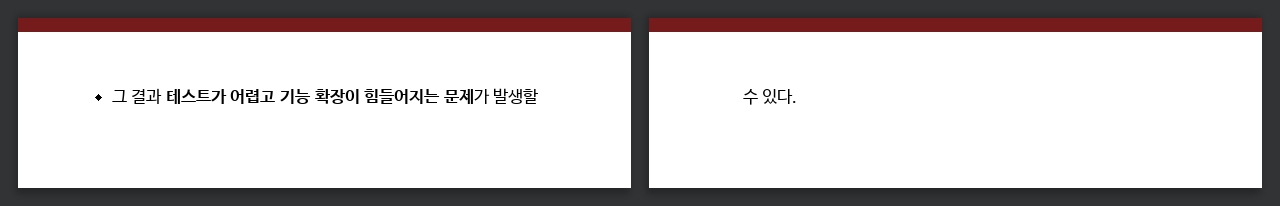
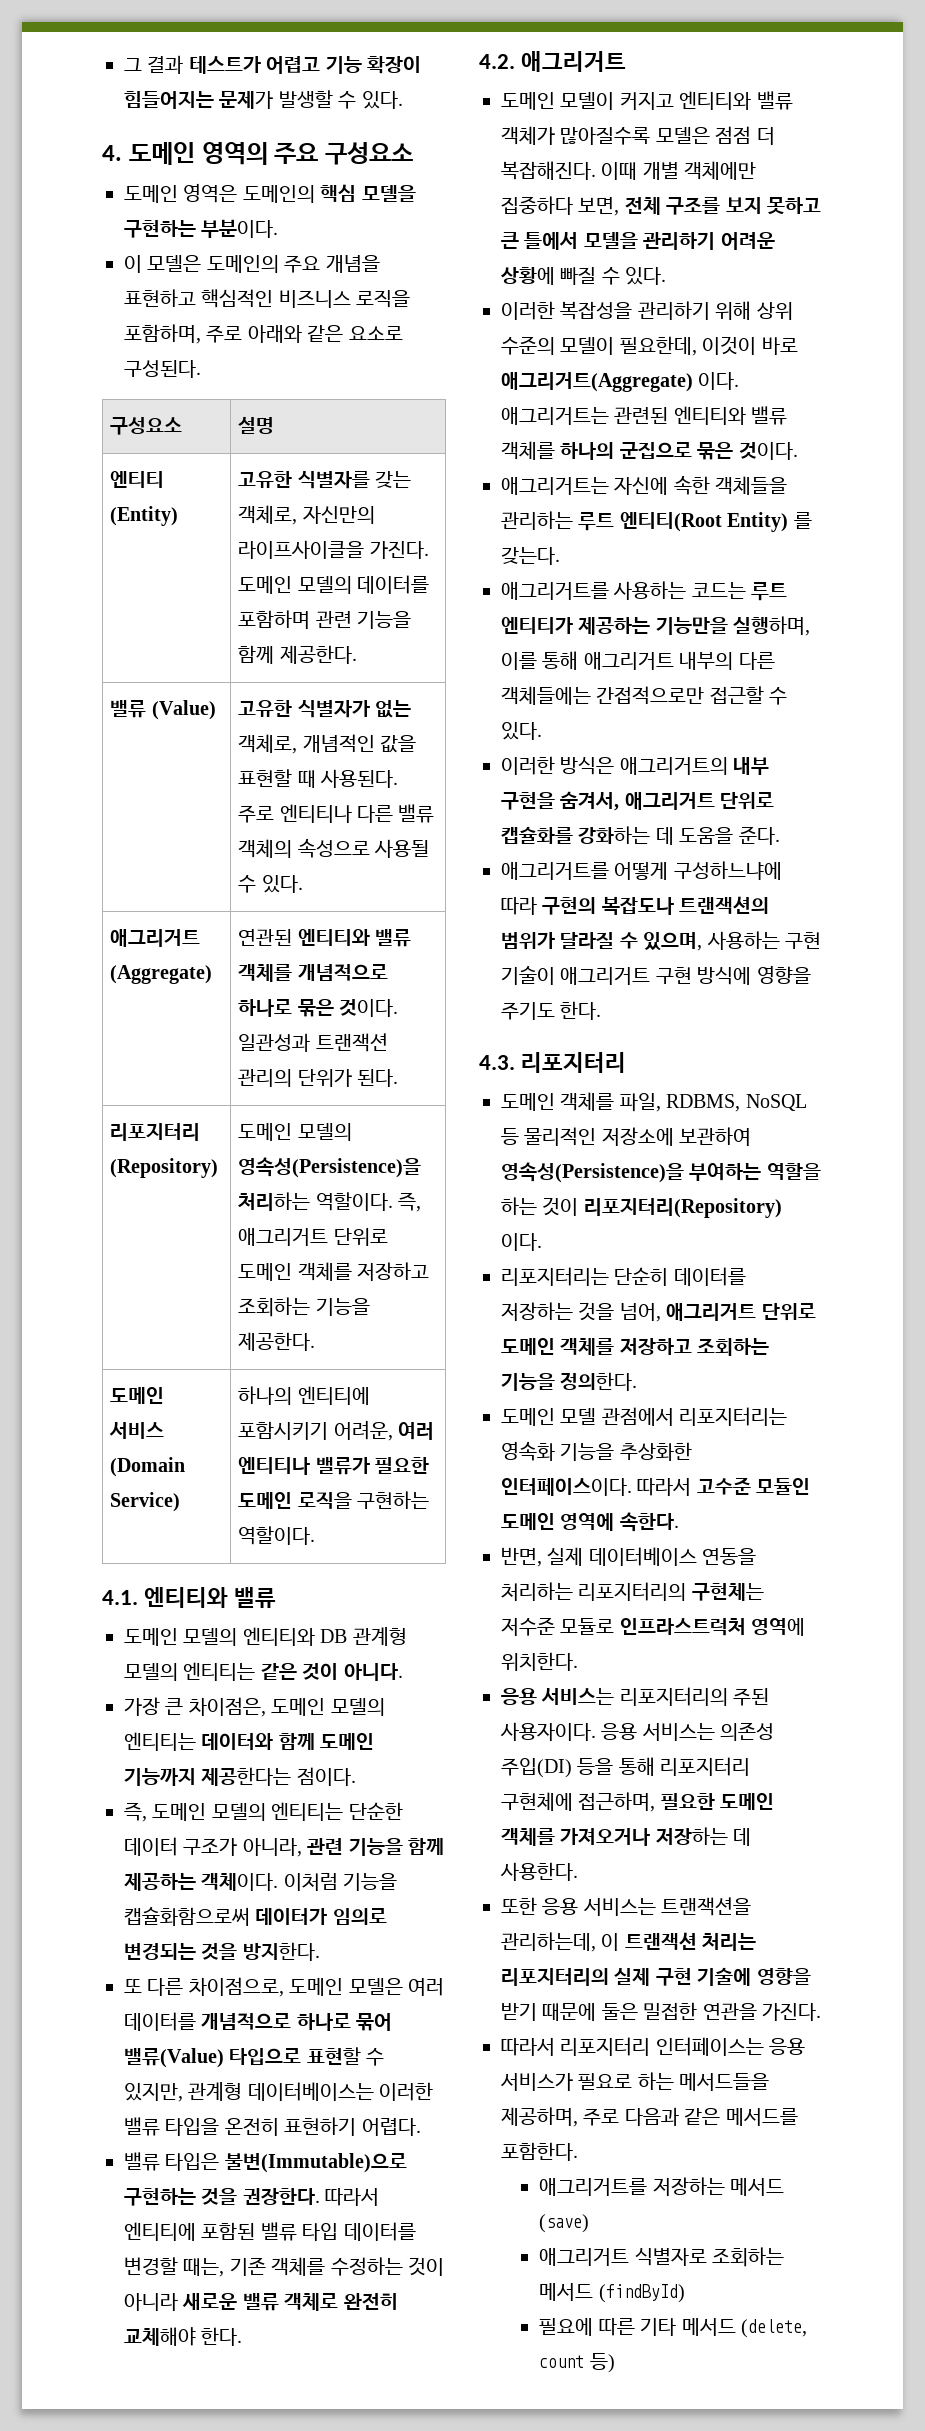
(798, 96) none -> [102,142,413,165] [124,183,416,203] [124,219,279,238] [124,255,380,273] [124,289,411,308] [124,324,403,344] [124,360,201,378] [110,417,183,435] [238,416,275,434] [110,471,165,488] [110,506,179,526] [238,470,412,489] [238,505,375,525] [238,540,429,559] [238,575,430,594] [238,610,412,629] [238,645,357,664] [110,700,216,720] [238,699,412,718] [238,734,417,754] [238,769,399,788] [238,804,435,823] [238,838,430,858] [238,875,303,893] [110,929,201,947] [110,965,213,984] [238,929,412,947] [238,964,388,982] [238,999,399,1017] [238,1033,388,1052] [238,1069,399,1087] [110,1123,201,1141] [110,1158,219,1178] [238,1123,352,1141] [238,1157,422,1178] [238,1192,422,1212] [238,1228,388,1246] [238,1262,430,1281] [238,1297,370,1317] [238,1332,316,1351] [110,1387,165,1404] [109,1422,165,1439] [110,1457,186,1477] [110,1492,181,1512] [238,1386,370,1405] [238,1420,435,1441] [238,1457,430,1475] [238,1491,430,1509] [238,1526,316,1545] [102,1587,277,1609] [124,1627,407,1646] [124,1662,403,1681] [124,1697,385,1717] [124,1732,375,1751] [124,1767,356,1786] [124,1802,403,1822] [124,1837,444,1857] [124,1873,398,1891] [124,1907,387,1926] [124,1942,320,1961] [124,1977,444,1997] [124,2012,393,2031] [124,2047,385,2068] [124,2082,434,2102] [124,2117,421,2136] [124,2152,407,2173] [124,2188,380,2206] [124,2222,416,2241] [124,2257,444,2277] [124,2293,398,2311] [124,2327,243,2346] [479,51,627,72] [501,91,793,110] [501,126,775,145] [501,161,757,180] [501,196,821,216] [501,232,775,250] [500,267,667,285] [501,301,793,320] [501,336,798,356] [501,372,740,392] [501,406,788,425] [501,441,798,460] [501,475,788,495] [501,511,812,532] [501,547,560,565] [501,581,788,601] [501,616,811,636] [501,651,775,670] [501,686,788,705] [501,722,542,740] [501,756,770,775] [501,791,775,811] [501,826,780,845] [501,861,782,880] [501,896,770,915] [501,931,821,951] [501,965,811,985] [501,1001,602,1020] [479,1052,627,1073] [501,1092,807,1112] [501,1127,752,1146] [501,1162,821,1183] [501,1197,782,1218] [501,1233,542,1251] [501,1267,746,1286] [501,1302,816,1322] [501,1338,770,1356] [501,1372,638,1391] [501,1407,788,1426] [501,1441,692,1461] [501,1477,811,1496] [501,1512,679,1532] [501,1547,757,1567] [501,1582,764,1601] [501,1617,806,1636] [501,1652,578,1671] [501,1687,770,1706] [500,1722,775,1741] [501,1757,751,1778] [501,1792,775,1812] [501,1827,752,1846] [500,1862,578,1881] [501,1897,752,1916] [501,1932,757,1952] [501,1967,811,1986] [501,2002,821,2021] [501,2037,806,2056] [500,2072,770,2091] [501,2107,798,2127] [501,2142,578,2161] [539,2177,785,2196] [539,2214,590,2233] [539,2247,785,2267] [539,2283,685,2303] [539,2318,807,2338] [539,2353,615,2373] // 4. 도메인 영역의 주요 구성요소 // 도메인 영역은 도메인의 핵심 모델을 구현하는 부분이다. // 이 모델은 도메인의 주요 개념을 표현하고 핵심적인 비즈니스 로직을 포함하며, 주로 아래와 같은 요소로 구성된다. // 구성요소 | 설명 // 엔티티 (Entity) | 고유한 식별자를 갖는 객체로, 자신만의 라이프사이클을 가진다. 도메인 모델의 데이터를 포함하며 관련 기능을 함께 제공한다. // 밸류 (Value) | 고유한 식별자가 없는 객체로, 개념적인 값을 표현할 때 사용된다. 주로 엔티티나 다른 밸류 객체의 속성으로 사용될 수 있다. // 애그리거트 (Aggregate) | 연관된 엔티티와 밸류 객체를 개념적으로 하나로 묶은 것이다. 일관성과 트랜잭션 관리의 단위가 된다. // 리포지터리 (Repository) | 도메인 모델의 영속성(Persistence)을 처리하는 역할이다. 즉, 애그리거트 단위로 도메인 객체를 저장하고 조회하는 기능을 제공한다. // 도메인 서비스 (Domain Service) | 하나의 엔티티에 포함시키기 어려운, 여러 엔티티나 밸류가 필요한 도메인 로직을 구현하는 역할이다. // 4.1. 엔티티와 밸류 // 도메인 모델의 엔티티와 DB 관계형 모델의 엔티티는 같은 것이 아니다. // 가장 큰 차이점은, 도메인 모델의 엔티티는 데이터와 함께 도메인 기능까지 제공한다는 점이다. // 즉, 도메인 모델의 엔티티는 단순한 데이터 구조가 아니라, 관련 기능을 함께 제공하는 객체이다. 이처럼 기능을 캡슐화함으로써 데이터가 임의로 변경되는 것을 방지한다. // 또 다른 차이점으로, 도메인 모델은 여러 데이터를 개념적으로 하나로 묶어 밸류(Value) 타입으로 표현할 수 있지만, 관계형 데이터베이스는 이러한 밸류 타입을 온전히 표현하기 어렵다. // 밸류 타입은 불변(Immutable)으로 구현하는 것을 권장한다. 따라서 엔티티에 포함된 밸류 타입 데이터를 변경할 때는, 기존 객체를 수정하는 것이 아니라 새로운 밸류 객체로 완전히 교체해야 한다. // 4.2. 애그리거트 // 도메인 모델이 커지고 엔티티와 밸류 객체가 많아질수록 모델은 점점 더 복잡해진다. 이때 개별 객체에만 집중하다 보면, 전체 구조를 보지 못하고 큰 틀에서 모델을 관리하기 어려운 상황에 빠질 수 있다. // 이러한 복잡성을 관리하기 위해 상위 수준의 모델이 필요한데, 이것이 바로 애그리거트(Aggregate) 이다. 애그리거트는 관련된 엔티티와 밸류 객체를 하나의 군집으로 묶은 것이다. // 애그리거트는 자신에 속한 객체들을 관리하는 루트 엔티티(Root Entity) 를 갖는다. // 애그리거트를 사용하는 코드는 루트 엔티티가 제공하는 기능만을 실행하며, 이를 통해 애그리거트 내부의 다른 객체들에는 간접적으로만 접근할 수 있다. // 이러한 방식은 애그리거트의 내부 구현을 숨겨서, 애그리거트 단위로 캡슐화를 강화하는 데 도움을 준다. // 애그리거트를 어떻게 구성하느냐에 따라 구현의 복잡도나 트랜잭션의 범위가 달라질 수 있으며, 사용하는 구현 기술이 애그리거트 구현 방식에 영향을 주기도 한다. // 4.3. 리포지터리 // 도메인 객체를 파일, RDBMS, NoSQL 등 물리적인 저장소에 보관하여 영속성(Persistence)을 부여하는 역할을 하는 것이 리포지터리(Repository) 이다. // 리포지터리는 단순히 데이터를 저장하는 것을 넘어, 애그리거트 단위로 도메인 객체를 저장하고 조회하는 기능을 정의한다. // 도메인 모델 관점에서 리포지터리는 영속화 기능을 추상화한 인터페이스이다. 따라서 고수준 모듈인 도메인 영역에 속한다. // 반면, 실제 데이터베이스 연동을 처리하는 리포지터리의 구현체는 저수준 모듈로 인프라스트럭처 영역에 위치한다. // 응용 서비스는 리포지터리의 주된 사용자이다. 응용 서비스는 의존성 주입(DI) 등을 통해 리포지터리 구현체에 접근하며, 필요한 도메인 객체를 가져오거나 저장하는 데 사용한다. // 또한 응용 서비스는 트랜잭션을 관리하는데, 이 트랜잭션 처리는 리포지터리의 실제 구현 기술에 영향을 받기 때문에 둘은 밀접한 연관을 가진다. // 따라서 리포지터리 인터페이스는 응용 서비스가 필요로 하는 메서드들을 제공하며, 주로 다음과 같은 메서드를 포함한다. // 애그리거트를 저장하는 메서드 (save) // 애그리거트 식별자로 조회하는 메서드 (findById) // 필요에 따른 기타 메서드 (delete, count 등)

